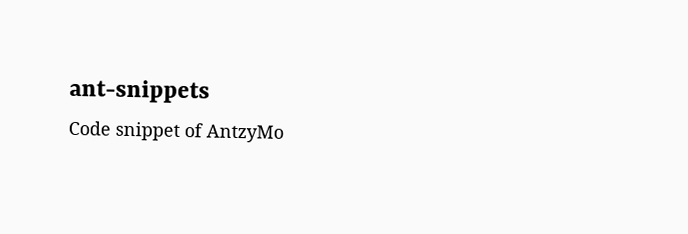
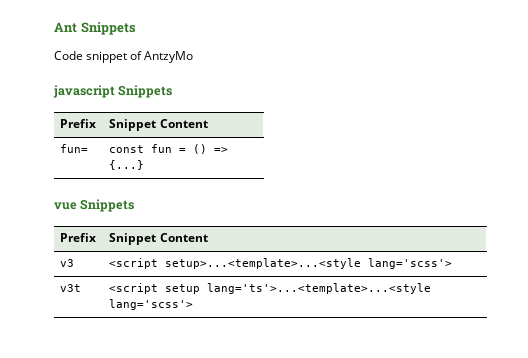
[69,78,210,104] ant-snippets -> [54,22,136,35] Ant Snippets
(284, 133) none -> [53,85,173,98] [60,119,97,128] [109,119,208,131] [60,144,89,153] [109,144,229,154] [109,160,145,170] [54,199,135,212] [60,233,97,242] [109,233,208,245] [60,259,75,267] [109,258,453,269] [60,284,82,292] [109,283,432,294] [109,299,194,310] // javascript Snippets // Prefix | Snippet Content // fun= | const fun = () => {...} // vue Snippets // Prefix | Snippet Content // v3 | <script setup>...<template>...<style lang='scss'> // v3t | <script setup lang='ts'>...<template>...<style lang='scss'>

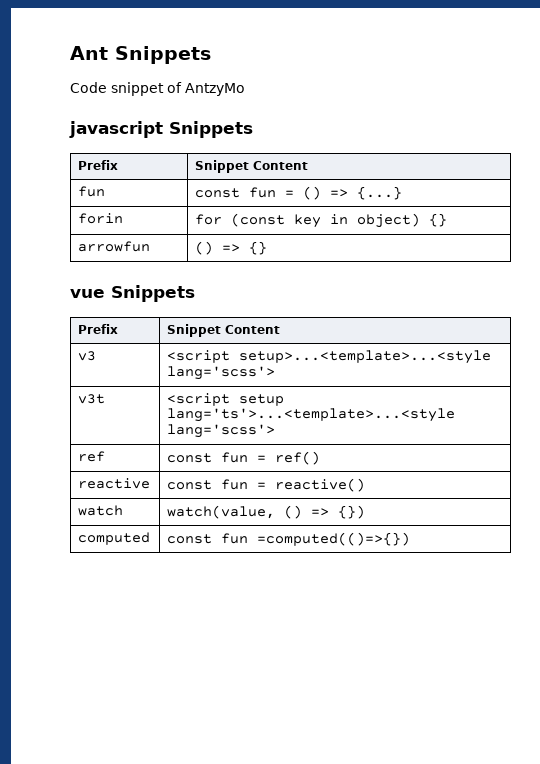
[60,144,89,153] fun= -> [78,186,106,197] fun
(145, 165) none -> [78,213,124,224] [195,213,448,228] [78,241,151,252] [195,241,268,255] // forin | for (const key in object) {} // arrowfun | () => {}
(194, 304) none -> [78,451,106,462] [167,451,321,465] [78,478,151,489] [167,478,366,492] [78,505,124,516] [167,505,366,519] [78,532,151,545] [167,532,411,546] // ref | const fun = ref() // reactive | const fun = reactive() // watch | watch(value, () => {}) // computed | const fun =computed(()=>{})

